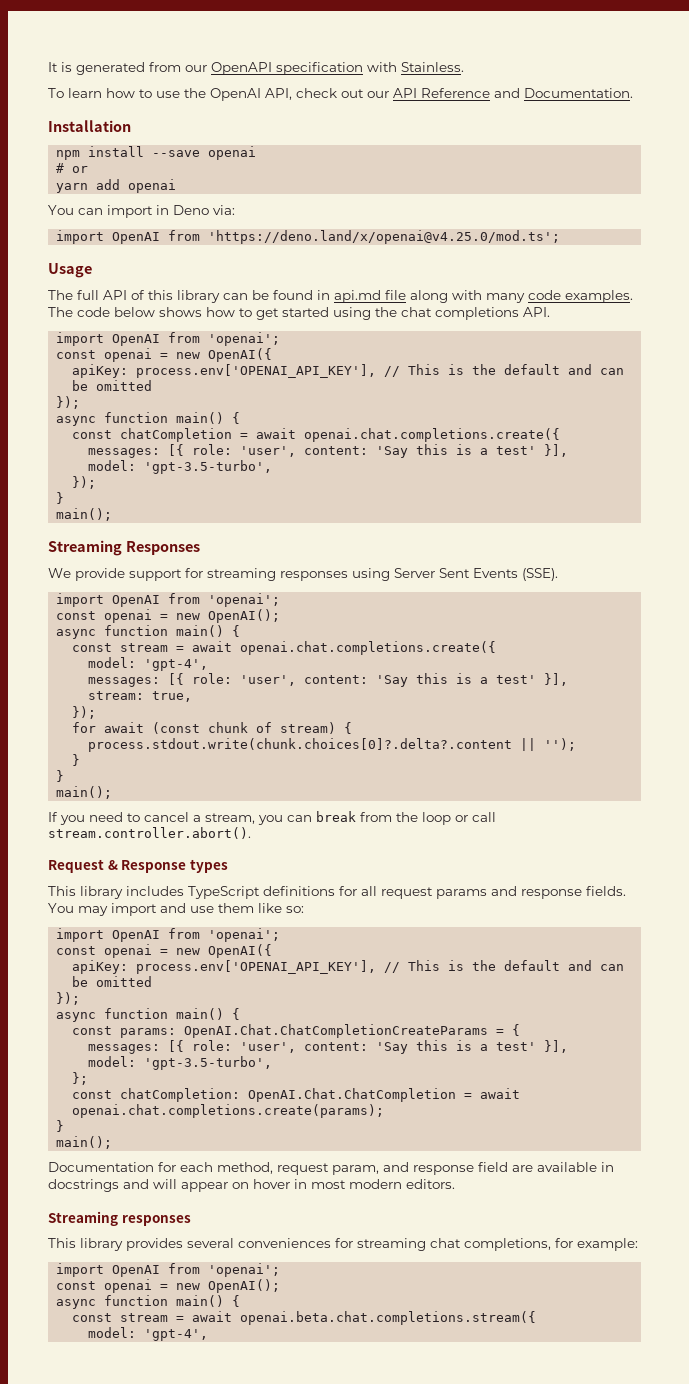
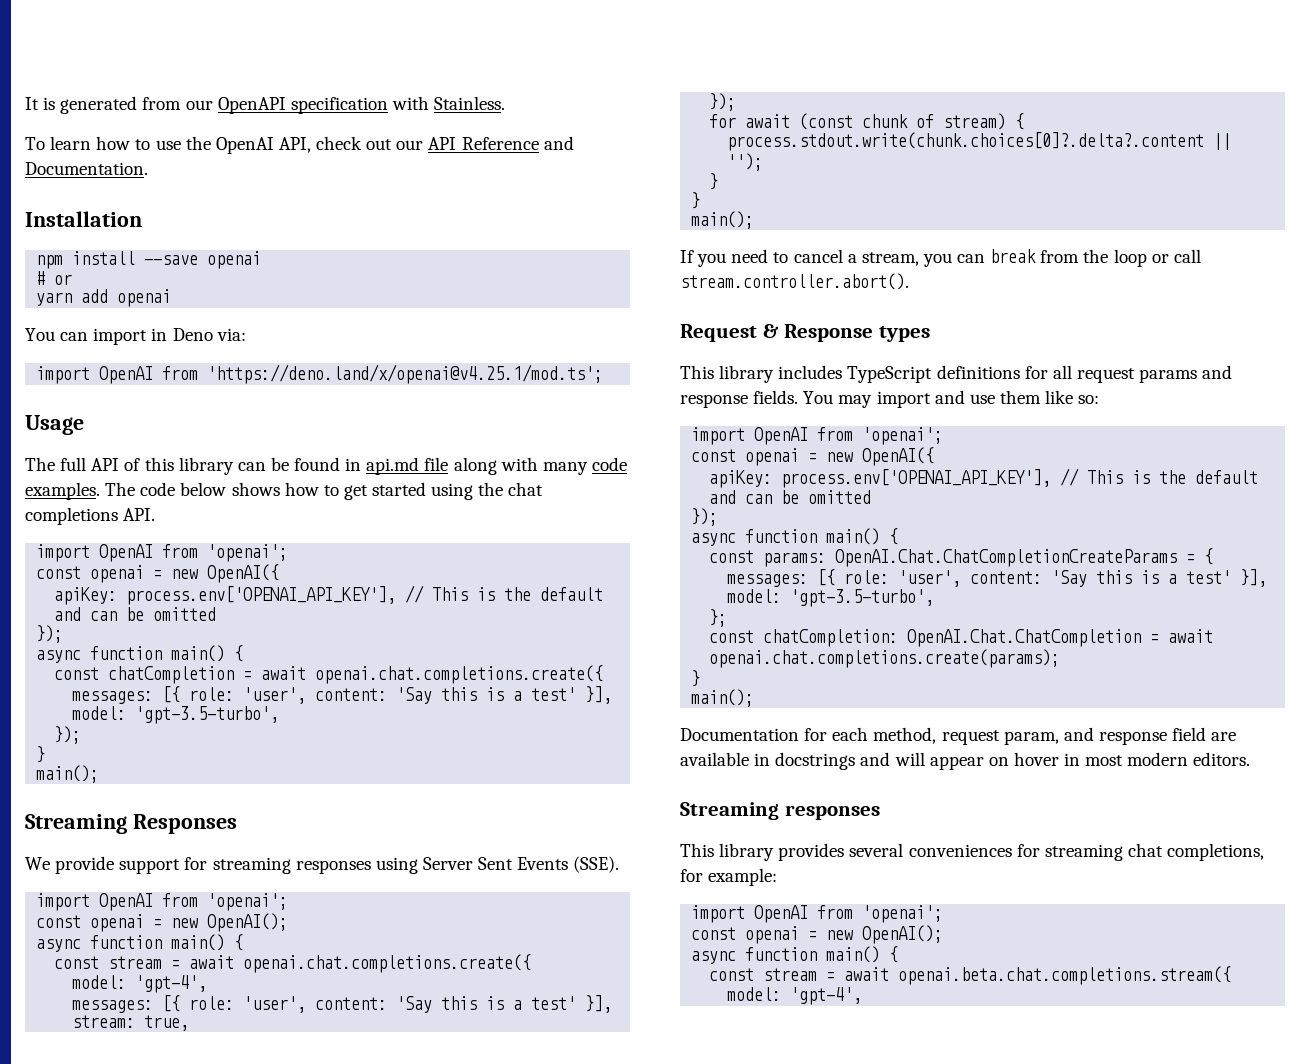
[208,230,561,244] 'https://deno.land/x/openai@v4.25.0/mod.ts'; -> [207,364,604,384] 'https://deno.land/x/openai@v4.25.1/mod.ts';

